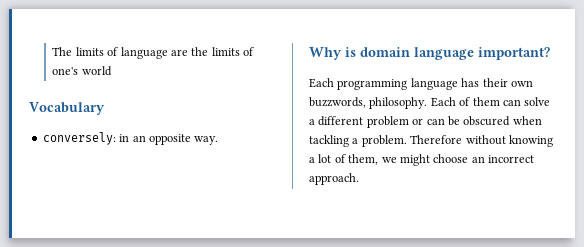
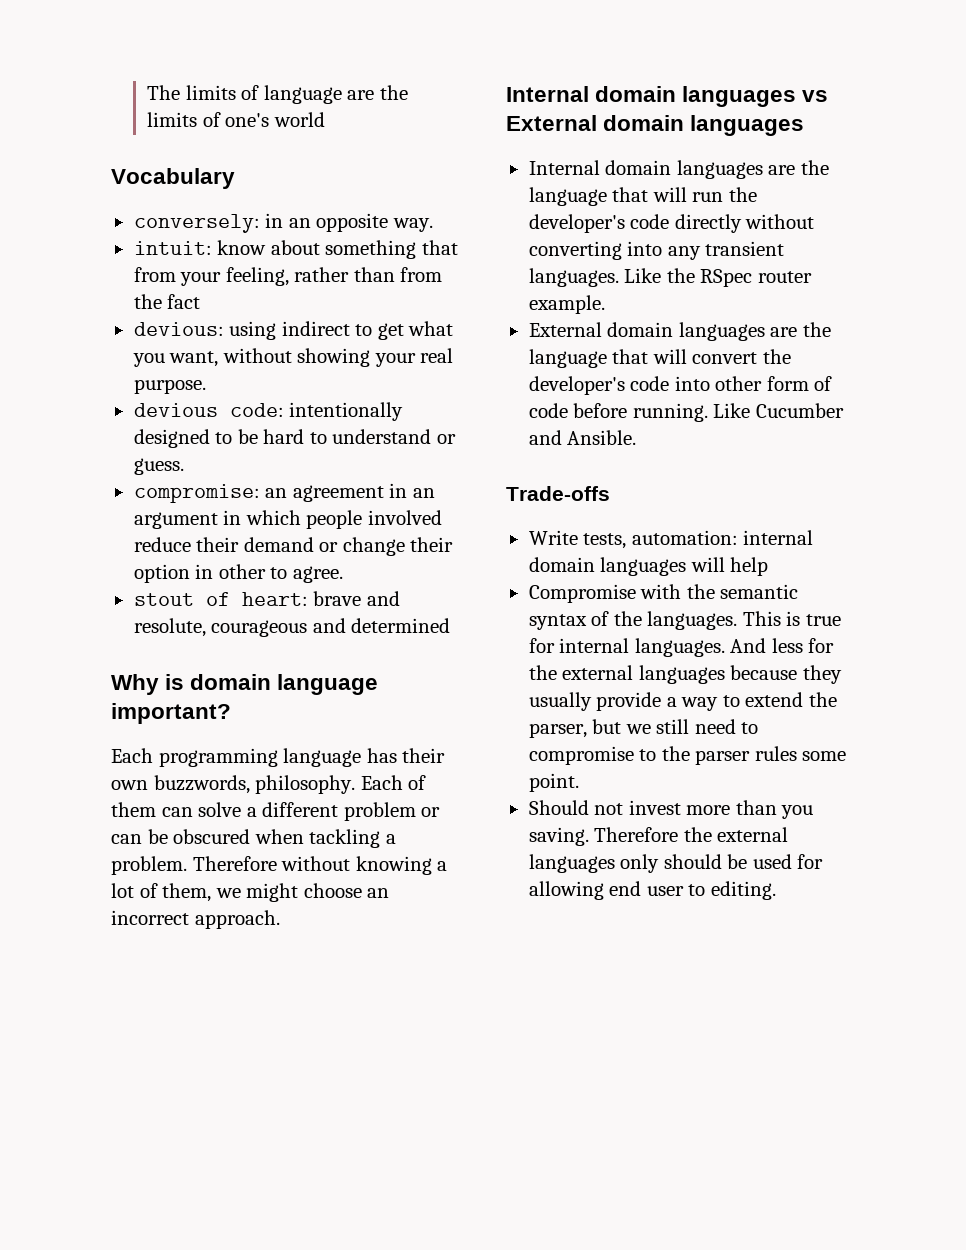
(219, 140) none -> [133,240,458,259] [133,267,443,286] [133,294,201,309] [133,321,454,340] [132,348,454,367] [133,379,206,394] [133,402,404,421] [133,429,456,448] [133,458,184,475] [133,483,435,503] [133,510,442,529] [133,537,454,556] [133,564,343,583] [133,591,400,606] [133,618,451,637] // intuit: know about something that from your feeling, rather than from the fact // devious: using indirect to get what you want, without showing your real purpose. // devious code: intentionally designed to be hard to understand or guess. // compromise: an agreement in an argument in which people involved reduce their demand or change their option in other to agree. // stout of heart: brave and resolute, courageous and determined
(359, 179) none -> [506,86,829,107] [506,115,805,136] [528,160,829,179] [528,187,757,206] [528,214,815,233] [528,241,785,260] [528,268,812,287] [528,295,605,314] [528,322,831,341] [528,349,791,368] [528,376,833,395] [528,403,844,422] [528,430,637,445] [506,486,610,501] [528,530,814,549] [528,557,769,576] [528,584,799,603] [528,611,841,630] [528,638,835,657] [528,665,842,684] [528,692,837,711] [528,719,759,738] [528,746,847,765] [528,773,579,792] [528,800,814,819] [528,827,789,846] [528,854,824,873] [528,881,776,900] // Internal domain languages vs External domain languages // Internal domain languages are the language that will run the developer's code directly without converting into any transient languages. Like the RSpec router example. // External domain languages are the language that will convert the developer's code into other form of code before running. Like Cucumber and Ansible. // Trade-offs // Write tests, automation: internal domain languages will help // Compromise with the semantic syntax of the languages. This is true for internal languages. And less for the external languages because they usually provide a way to extend the parser, but we still need to compromise to the parser rules some point. // Should not invest more than you saving. Therefore the external languages only should be used for allowing end user to editing.

